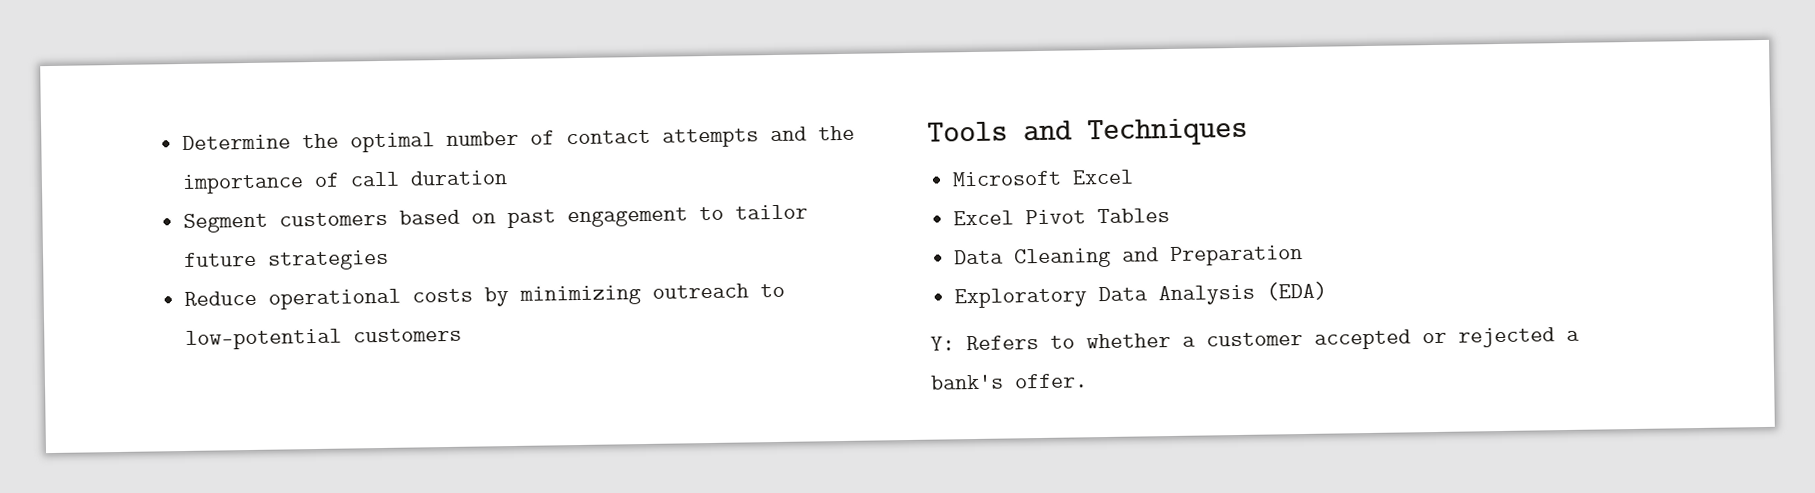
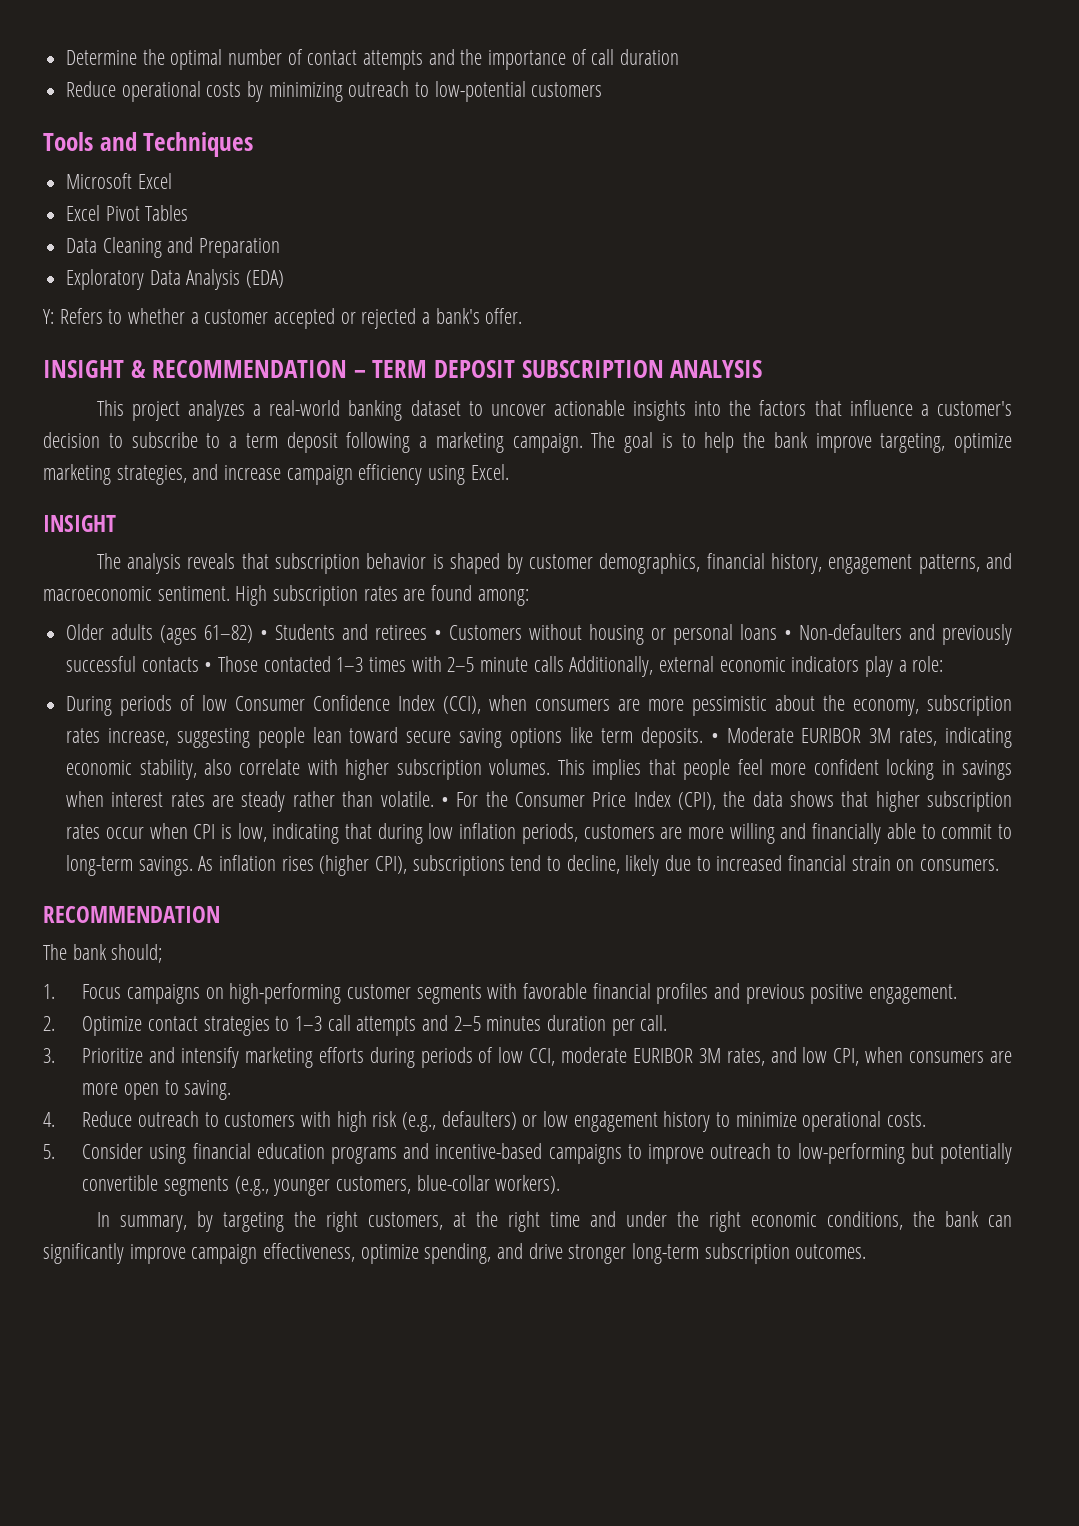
[183,204,809,233] [184,249,390,271] // Segment customers based on past engagement to tailor future strategies -> (680, 57) none
(1088, 381) none -> [43,360,763,378] [96,400,1012,421] [43,432,1012,453] [43,464,509,485] [43,515,116,532] [96,553,1012,574] [43,585,529,606] [66,624,1012,645] [66,656,944,677] [66,695,1012,716] [66,727,1012,748] [66,759,1013,780] [66,791,1013,812] [66,823,1013,844] [66,855,1000,876] [43,906,220,923] [43,944,163,963] [43,983,957,1004] [43,1015,668,1036] [43,1047,1013,1068] [82,1080,232,1100] [43,1111,926,1132] [43,1143,1012,1164] [82,1175,561,1196] [96,1211,1013,1232] [43,1243,867,1264] // INSIGHT & RECOMMENDATION – TERM DEPOSIT SUBSCRIPTION ANALYSIS // This project analyzes a real-world banking dataset to uncover actionable insights into the factors that influence a customer's decision to subscribe to a term deposit following a marketing campaign. The goal is to help the bank improve targeting, optimize marketing strategies, and increase campaign efficiency using Excel. // INSIGHT // The analysis reveals that subscription behavior is shaped by customer demographics, financial history, engagement patterns, and macroeconomic sentiment. High subscription rates are found among: // Older adults (ages 61–82) • Students and retirees • Customers without housing or personal loans • Non-defaulters and previously successful contacts • Those contacted 1–3 times with 2–5 minute calls Additionally, external economic indicators play a role: // During periods of low Consumer Confidence Index (CCI), when consumers are more pessimistic about the economy, subscription rates increase, suggesting people lean toward secure saving options like term deposits. • Moderate EURIBOR 3M rates, indicating economic stability, also correlate with higher subscription volumes. This implies that people feel more confident locking in savings when interest rates are steady rather than volatile. • For the Consumer Price Index (CPI), the data shows that higher subscription rates occur when CPI is low, indicating that during low inflation periods, customers are more willing and financially able to commit to long-term savings. As inflation rises (higher CPI), subscriptions tend to decline, likely due to increased financial strain on consumers. // RECOMMENDATION // The bank should; // 1. Focus campaigns on high-performing customer segments with favorable financial profiles and previous positive engagement. // 2. Optimize contact strategies to 1–3 call attempts and 2–5 minutes duration per call. // 3. Prioritize and intensify marketing efforts during periods of low CCI, moderate EURIBOR 3M rates, and low CPI, when consumers are more open to saving. // 4. Reduce outreach to customers with high risk (e.g., defaulters) or low engagement history to minimize operational costs. // 5. Consider using financial education programs and incentive-based campaigns to improve outreach to low-performing but potentially convertible segments (e.g., younger customers, blue-collar workers). // In summary, by targeting the right customers, at the right time and under the right economic conditions, the bank can significantly improve campaign effectiveness, optimize spending, and drive stronger long-term subscription outcomes.

